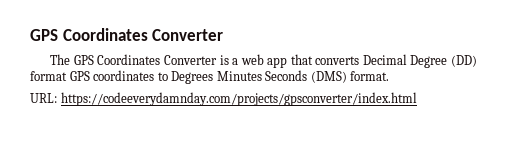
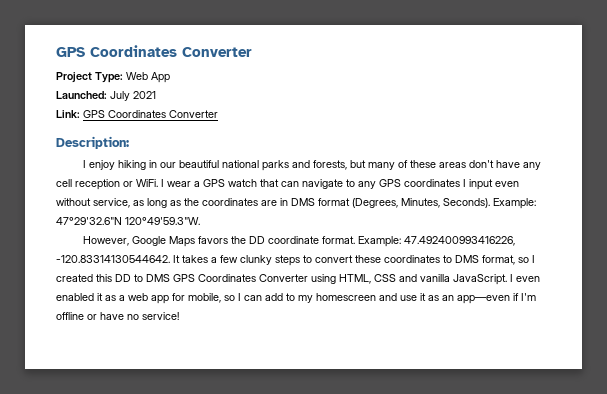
[30,28,224,41] [50,54,477,68] [30,70,390,84] [30,92,417,106] GPS Coordinates Converter // The GPS Coordinates Converter is a web app that converts Decimal Degree (DD) format GPS coordinates to Degrees Minutes Seconds (DMS) format. // URL: https://codeeverydamnday.com/projects/gpsconverter/index.html -> [56,45,252,57] [56,72,170,83] [56,91,156,101] [56,110,218,118] [56,136,129,149] [83,160,542,171] [56,179,519,190] [56,198,536,209] [56,217,200,225] [83,236,516,247] [56,255,535,266] [56,274,540,285] [56,293,536,304] [56,312,179,320] GPS Coordinates Converter // Project Type: Web App // Launched: July 2021 // Link: GPS Coordinates Converter // Description: // I enjoy hiking in our beautiful national parks and forests, but many of these areas don't have any cell reception or WiFi. I wear a GPS watch that can navigate to any GPS coordinates I input even without service, as long as the coordinates are in DMS format (Degrees, Minutes, Seconds). Example: 47°29'32.6"N 120°49'59.3"W. // However, Google Maps favors the DD coordinate format. Example: 47.492400993416226, -120.83314130544642. It takes a few clunky steps to convert these coordinates to DMS format, so I created this DD to DMS GPS Coordinates Converter using HTML, CSS and vanilla JavaScript. I even enabled it as a web app for mobile, so I can add to my homescreen and use it as an app—even if I'm offline or have no service!

